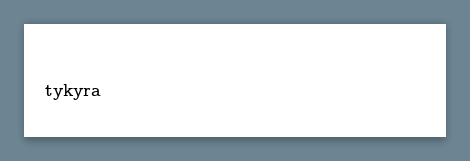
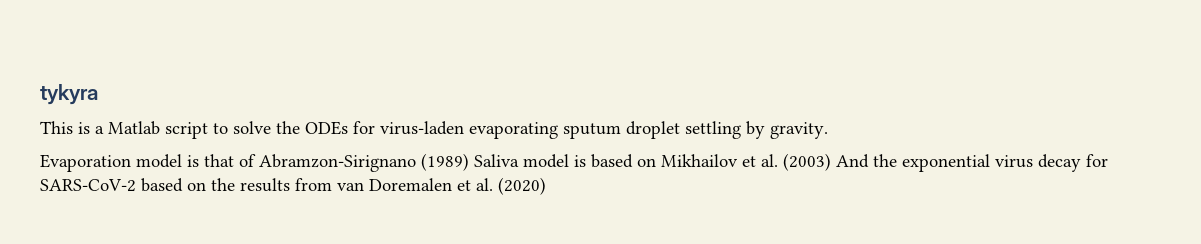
(101, 92) none -> [40,121,828,139] [40,153,1108,172] [40,177,546,195] // This is a Matlab script to solve the ODEs for virus-laden evaporating sputum droplet settling by gravity. // Evaporation model is that of Abramzon-Sirignano (1989) Saliva model is based on Mikhailov et al. (2003) And the exponential virus decay for SARS-CoV-2 based on the results from van Doremalen et al. (2020)

